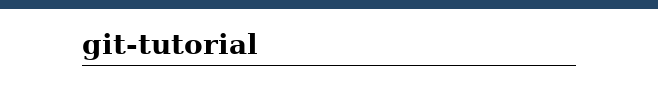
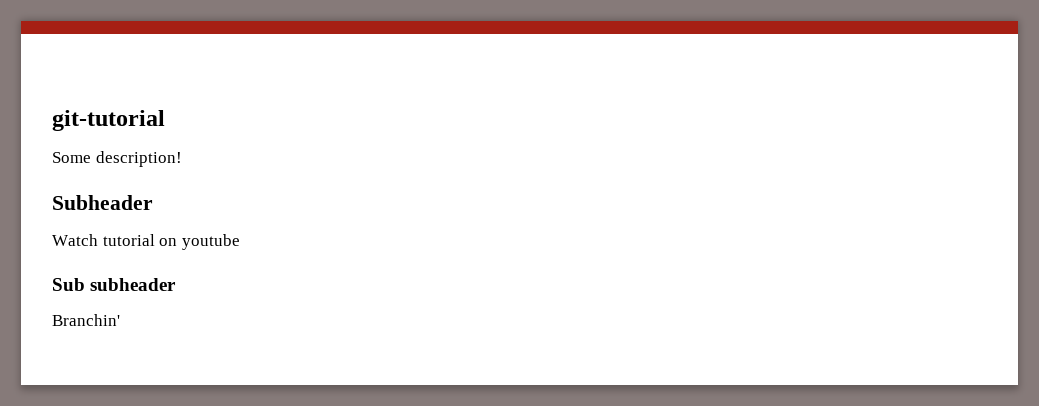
(258, 46) none -> [52,151,182,167] [52,195,153,210] [52,234,240,250] [52,278,177,291] [52,314,120,326] // Some description! // Subheader // Watch tutorial on youtube // Sub subheader // Branchin'

